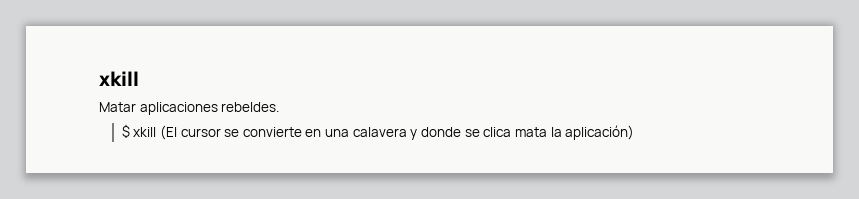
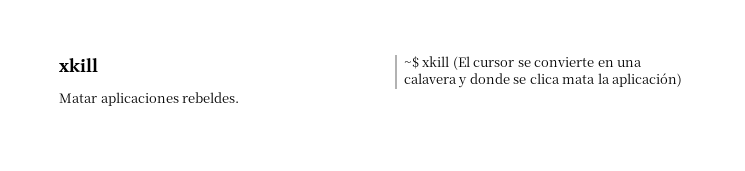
[121,124,130,138] $ -> [403,56,419,69] ~$

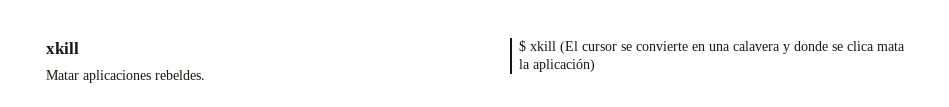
[403,56,419,69] ~$ -> [519,40,527,52] $

